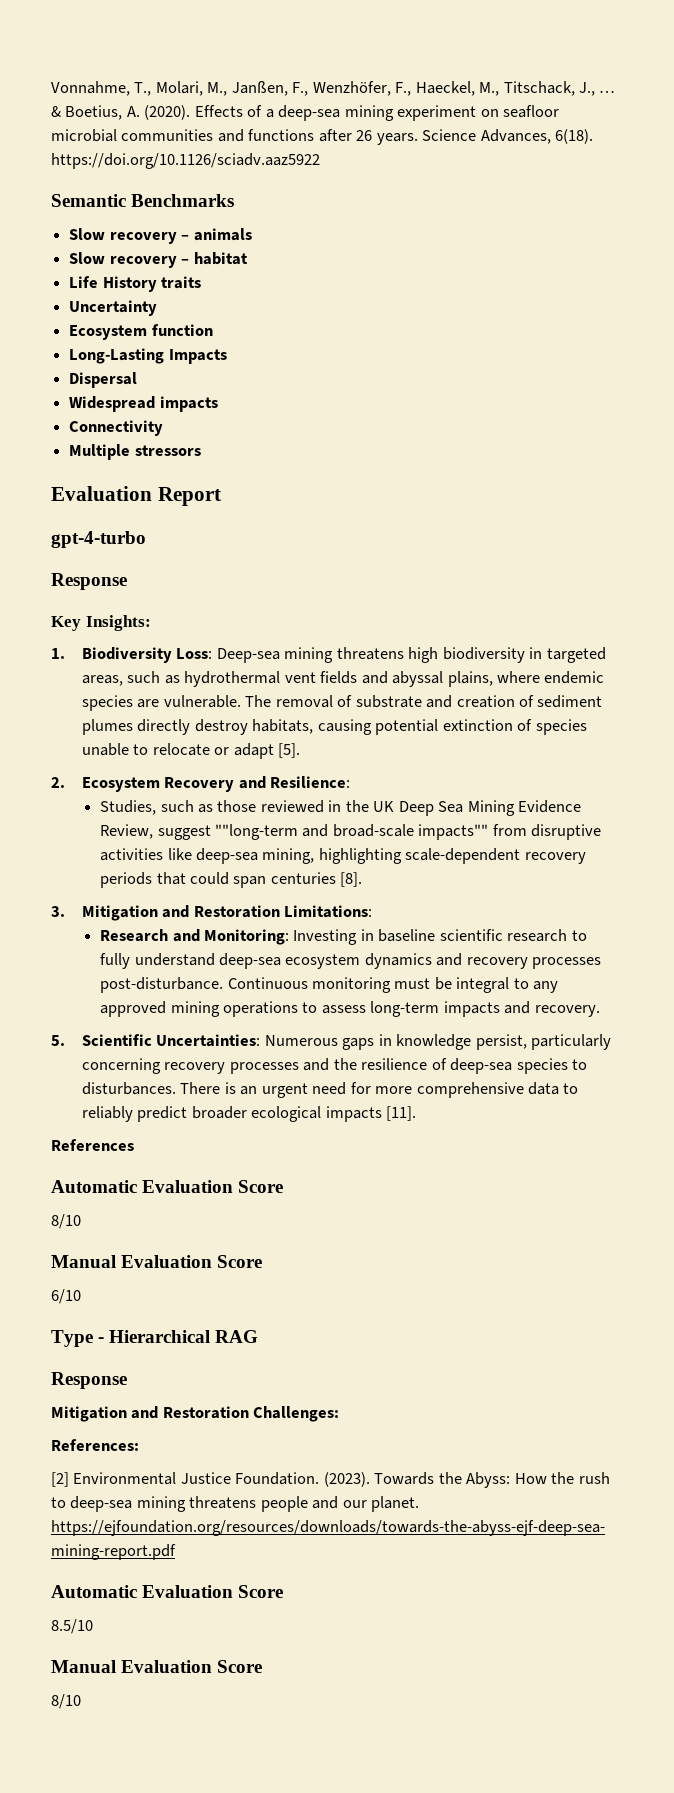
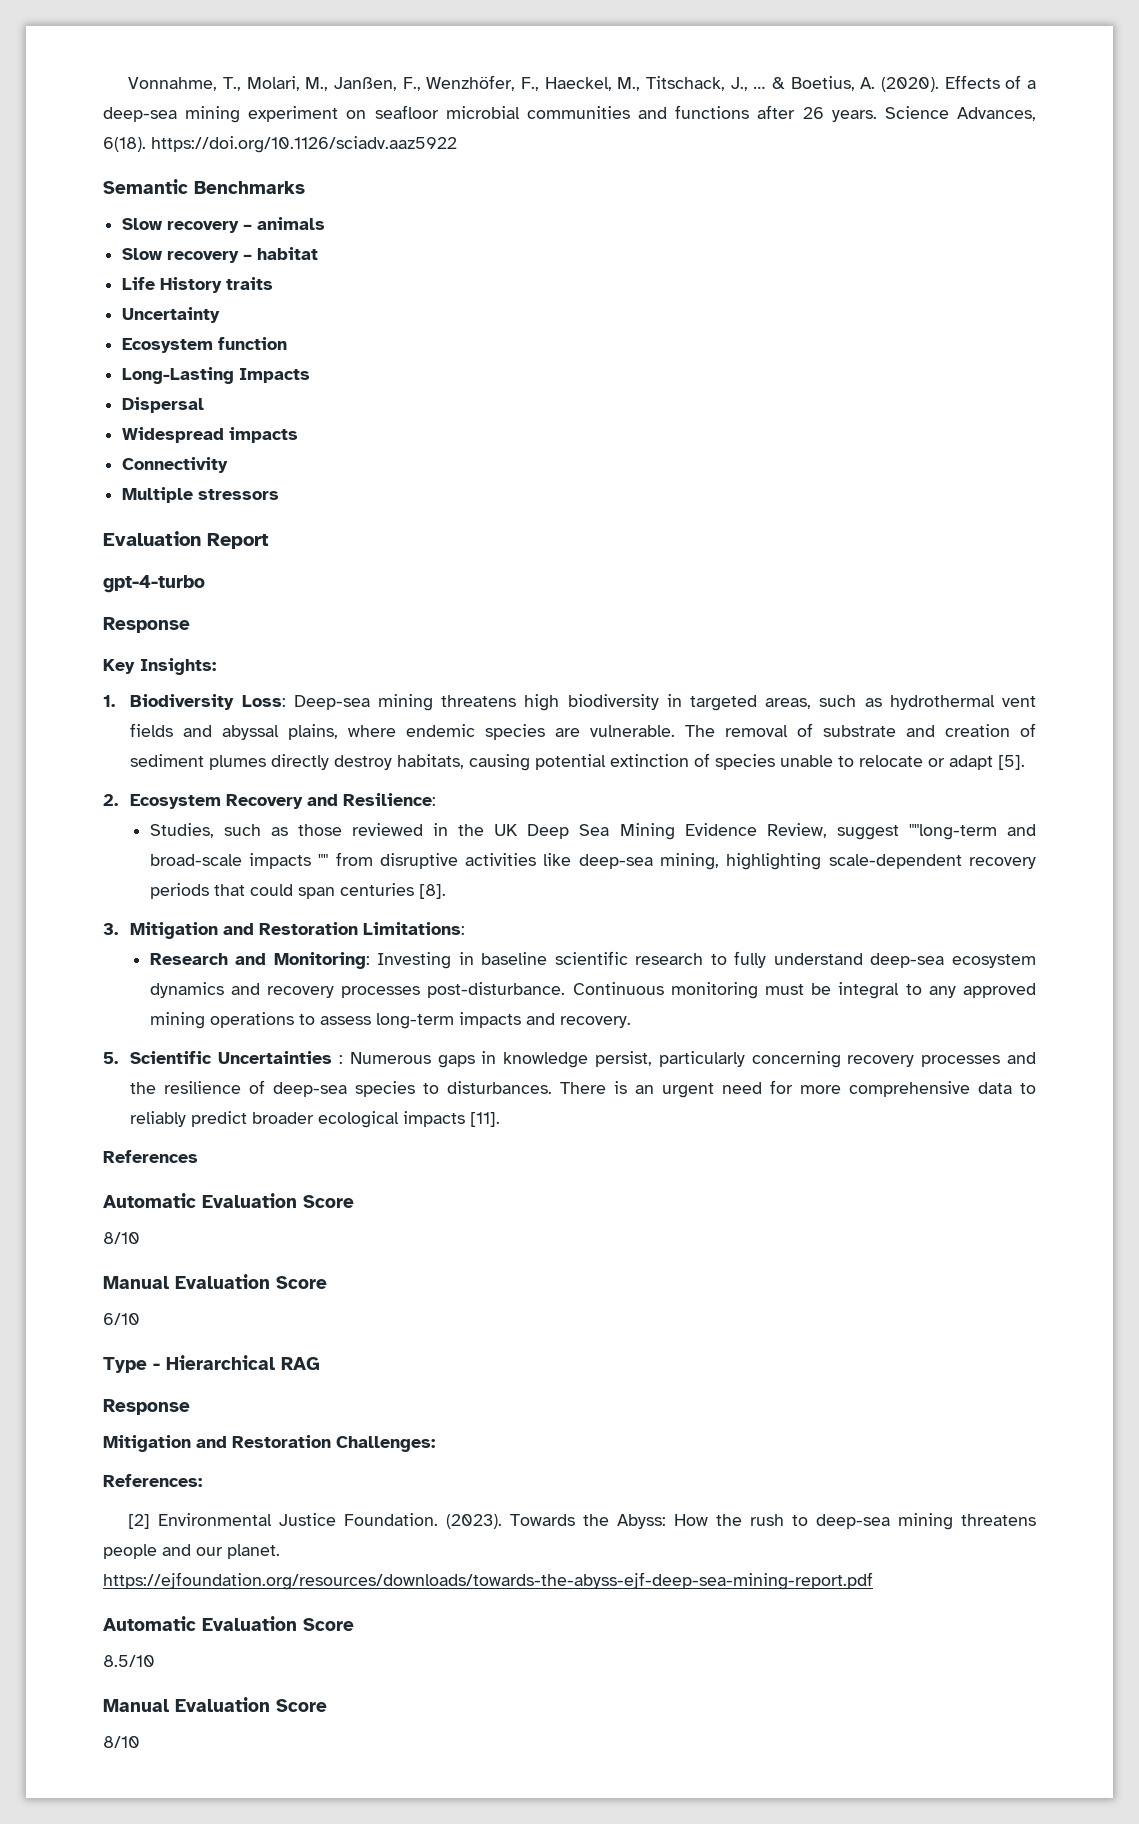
[418,824,489,840] impacts"" -> [248,853,329,869] impacts ""
[156,1034,261,1047] Uncertainties: -> [218,1051,343,1064] Uncertainties :

